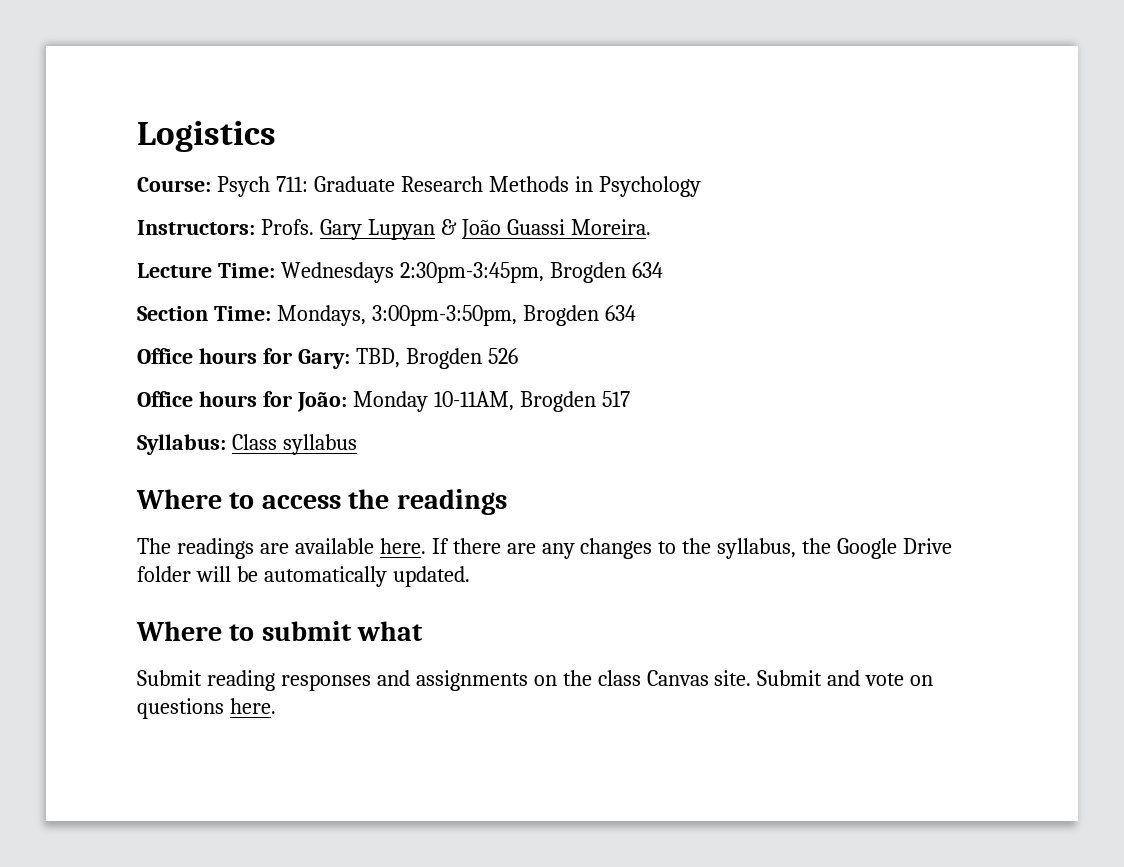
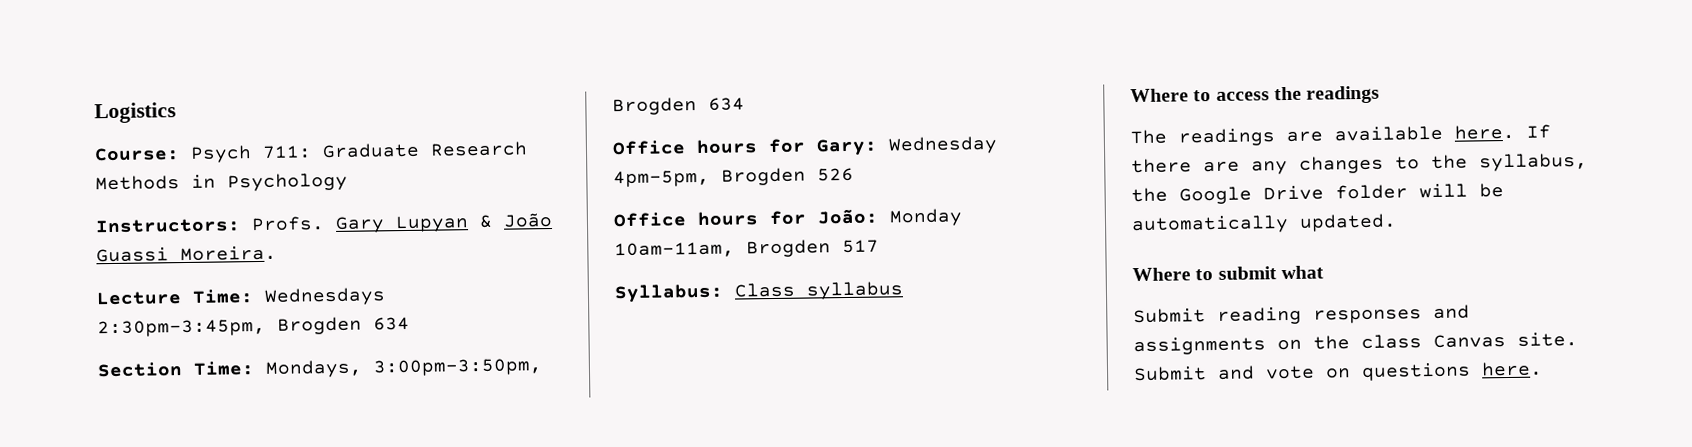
[355,348,400,368] TBD, -> [888,135,998,155] [613,169,710,188] Wednesday 4pm-5pm,
[433,391,514,411] 10-11AM, -> [614,241,735,259] 10am-11am,

